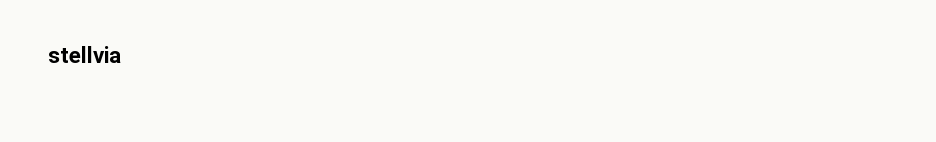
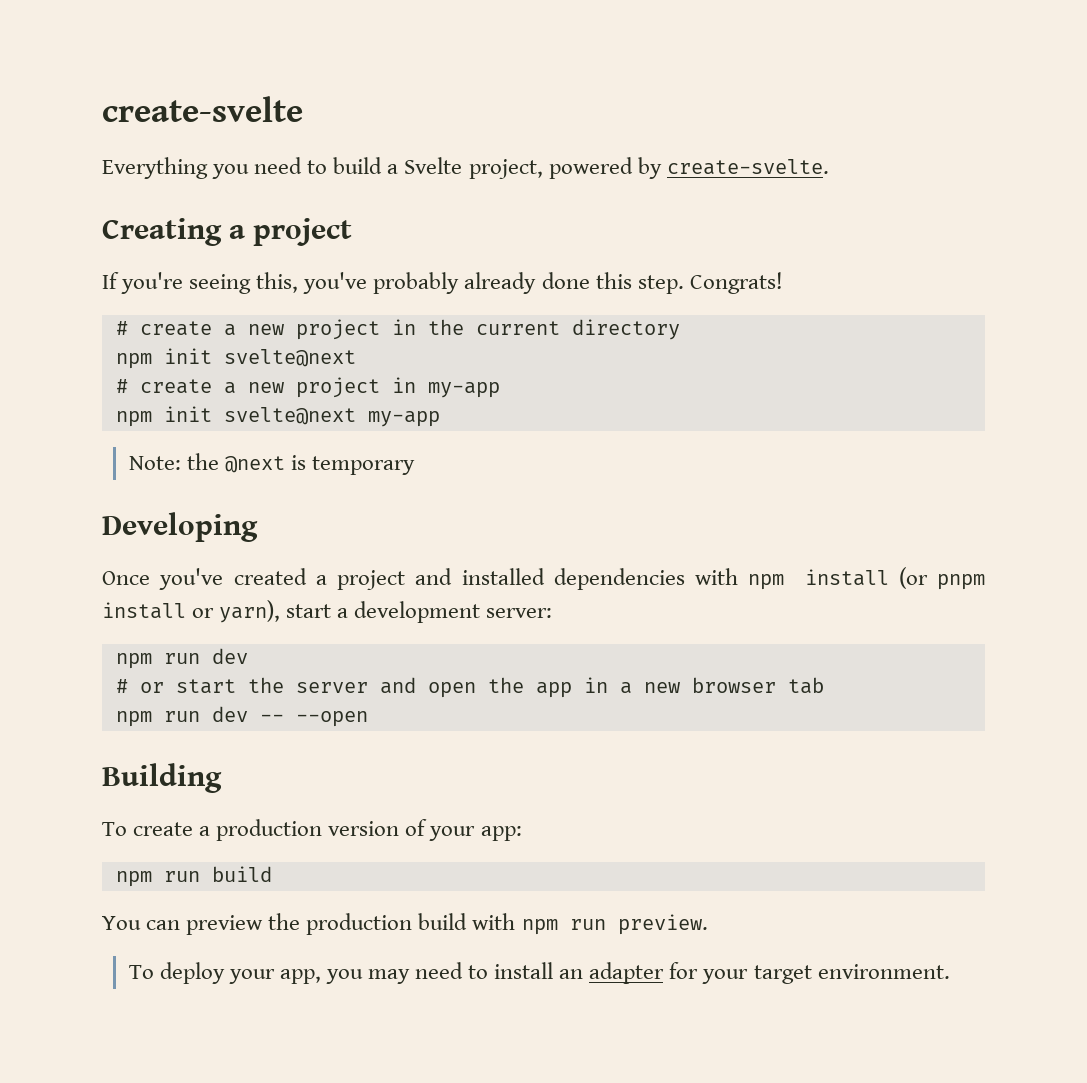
[48,46,121,63] stellvia -> [102,96,303,122] [102,157,829,179] [102,218,353,246] [102,272,783,294] [115,319,680,340] [115,348,356,369] [115,377,500,398] [115,406,440,427] [128,453,415,475] [102,512,258,542] [102,567,985,590] [102,600,553,623] [115,648,248,669] [115,677,824,698] [115,706,368,727] [102,763,222,793] [102,819,522,841] [115,866,272,887] [102,913,708,935] [128,962,950,984] create-svelte // Everything you need to build a Svelte project, powered by create-svelte. // Creating a project // If you're seeing this, you've probably already done this step. Congrats! // # create a new project in the current directory // npm init svelte@next // # create a new project in my-app // npm init svelte@next my-app // Note: the @next is temporary // Developing // Once you've created a project and installed dependencies with npm install (or pnpm install or yarn), start a development server: // npm run dev // # or start the server and open the app in a new browser tab // npm run dev -- --open // Building // To create a production version of your app: // npm run build // You can preview the production build with npm run preview. // To deploy your app, you may need to install an adapter for your target environment.

